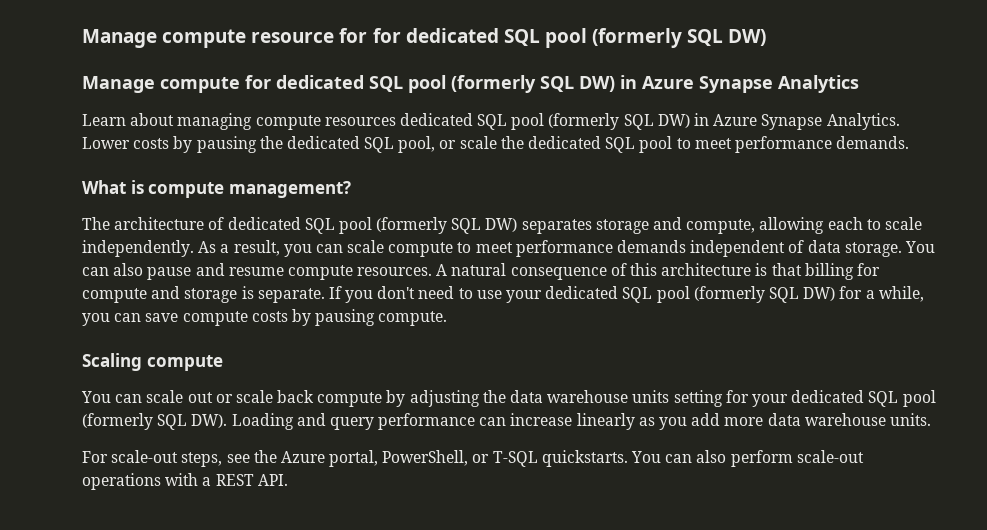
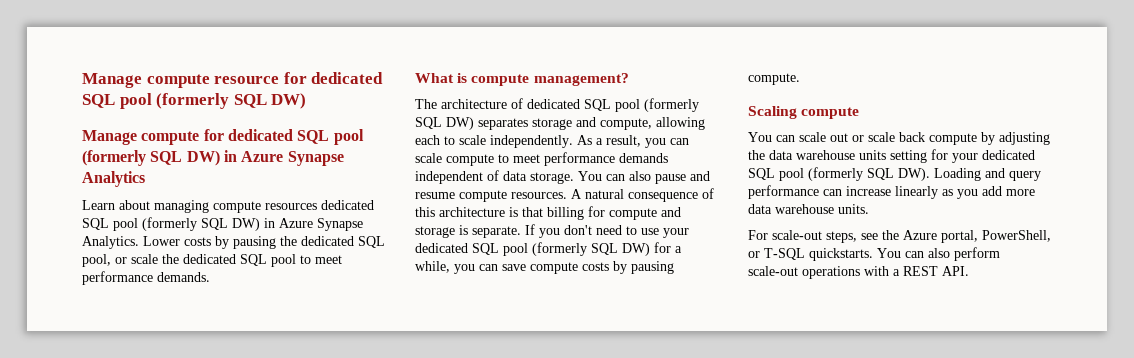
[372,28,401,43] for -> (307, 78) none

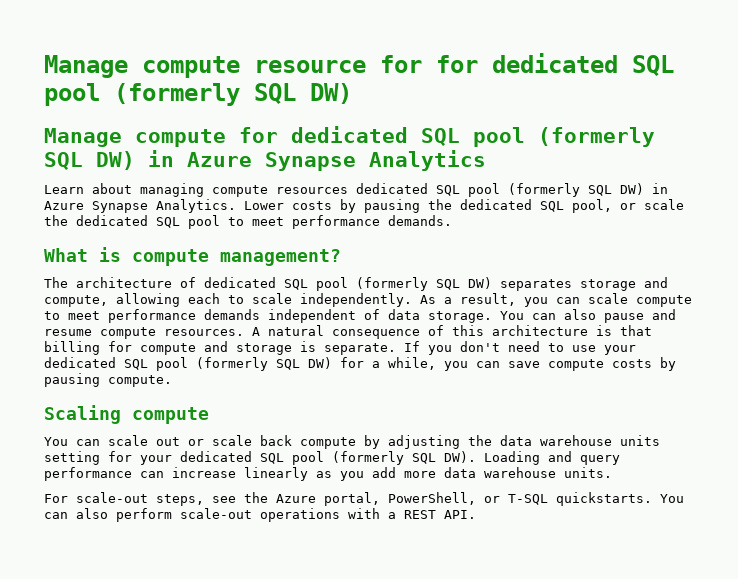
(307, 78) none -> [436,55,478,73] for

